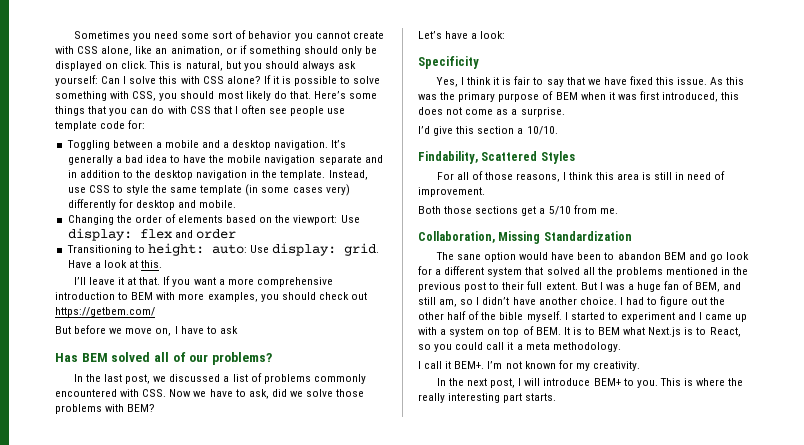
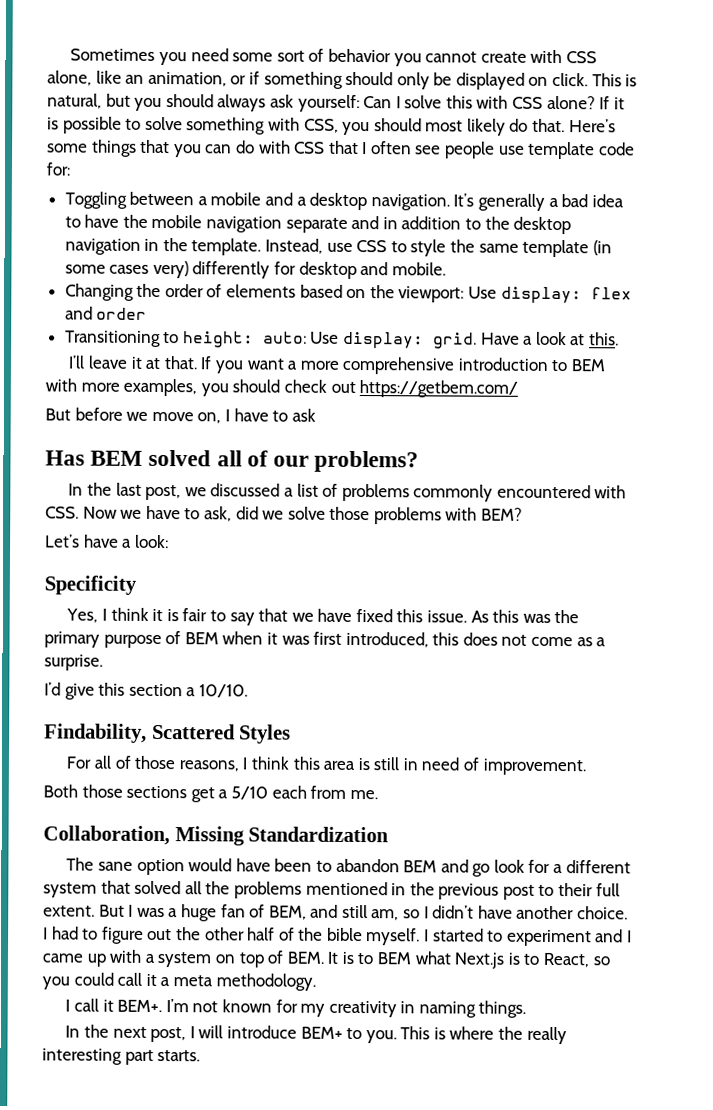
(571, 210) none -> [271,785,307,799] each
[592,361,640,371] creativity. -> [328,1000,527,1018] creativity in naming things.

